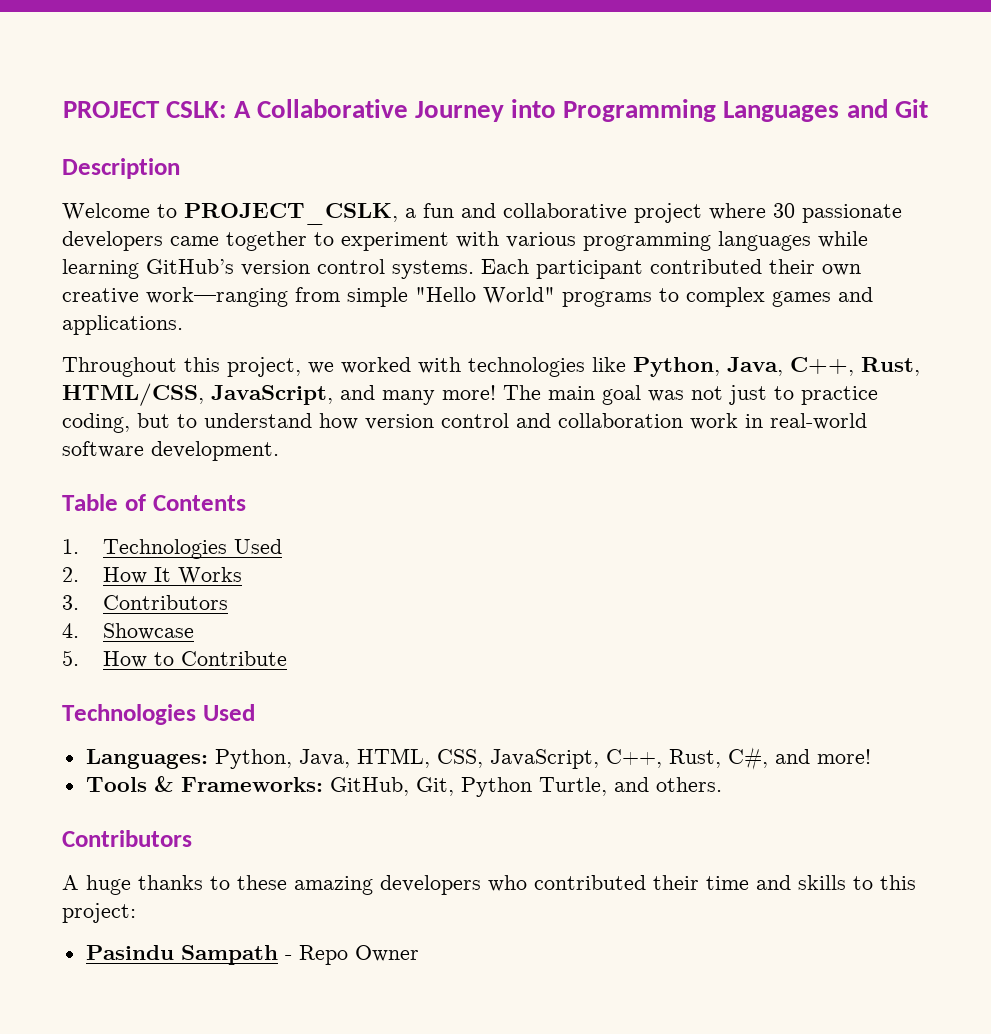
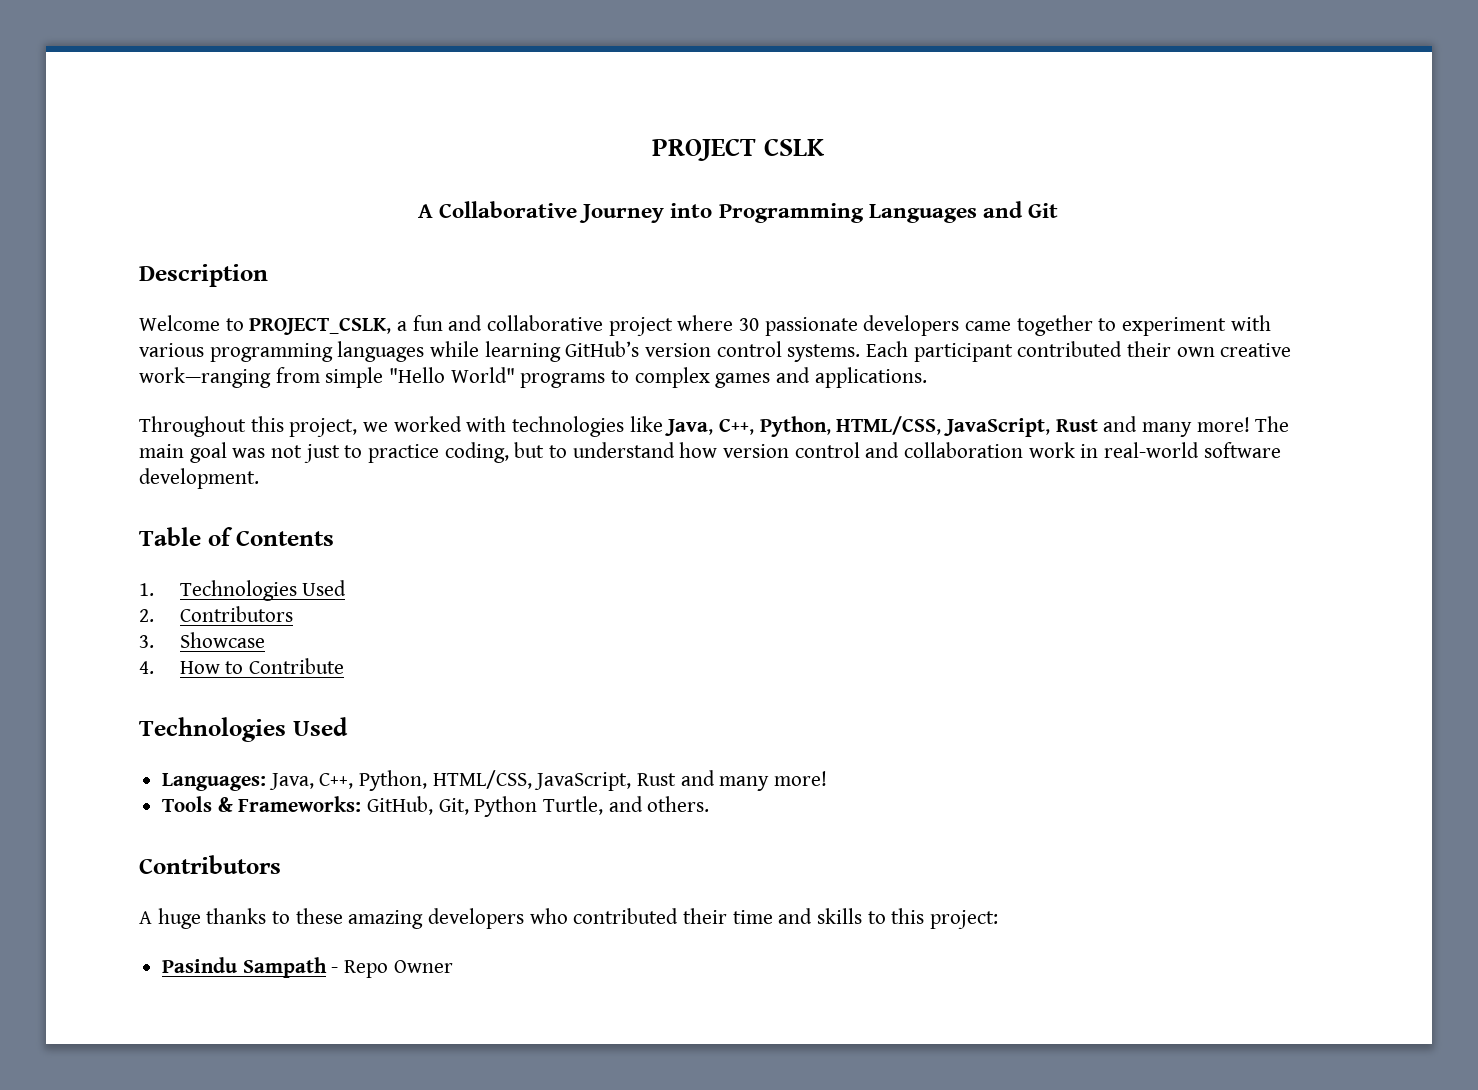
[166,101,227,118] CSLK: -> [763,138,825,156] CSLK //
[633,357,920,377] [62,383,333,406] Python, Java, C++, Rust, HTML/CSS, JavaScript, -> [665,416,1098,437] Java, C++, Python, HTML/CSS, JavaScript, Rust
[103,567,243,584] [62,595,229,610] [62,623,79,638] How It Works // 3. Contributors // 4. -> [179,606,293,622] [139,635,154,648] Contributors // 3.
[62,650,79,666] 5. -> [139,661,154,674] 4.
[214,747,810,770] Python, Java, HTML, CSS, JavaScript, C++, Rust, C#, and -> [268,770,770,791] Java, C++, Python, HTML/CSS, JavaScript, Rust and many

